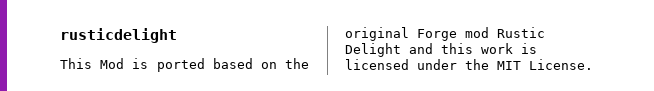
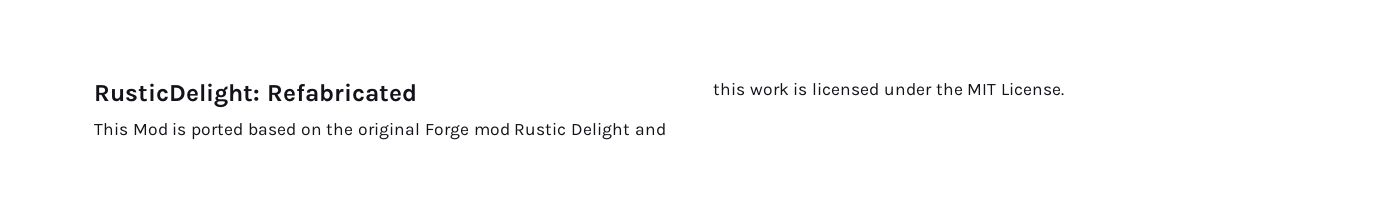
[60,28,177,43] rusticdelight -> [94,83,417,108] RusticDelight: Refabricated

